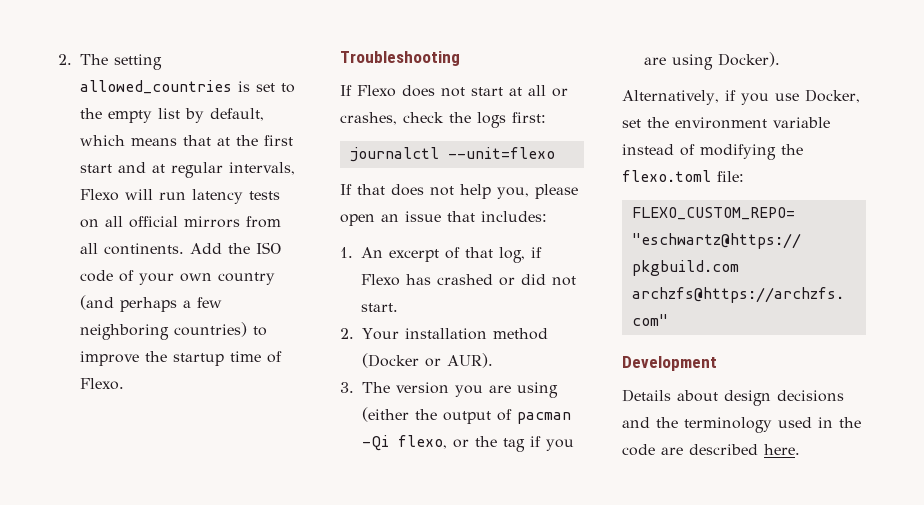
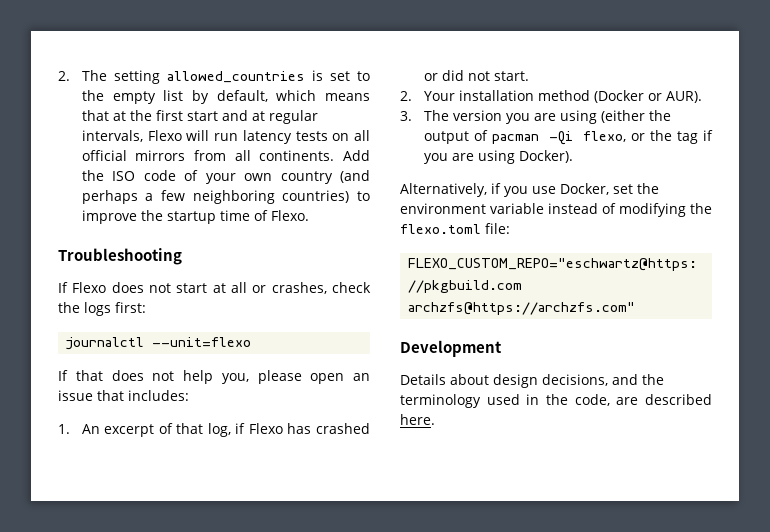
[777,390,844,402] decisions -> [542,374,608,386] decisions,
[622,444,655,456] code -> [574,394,610,406] code,

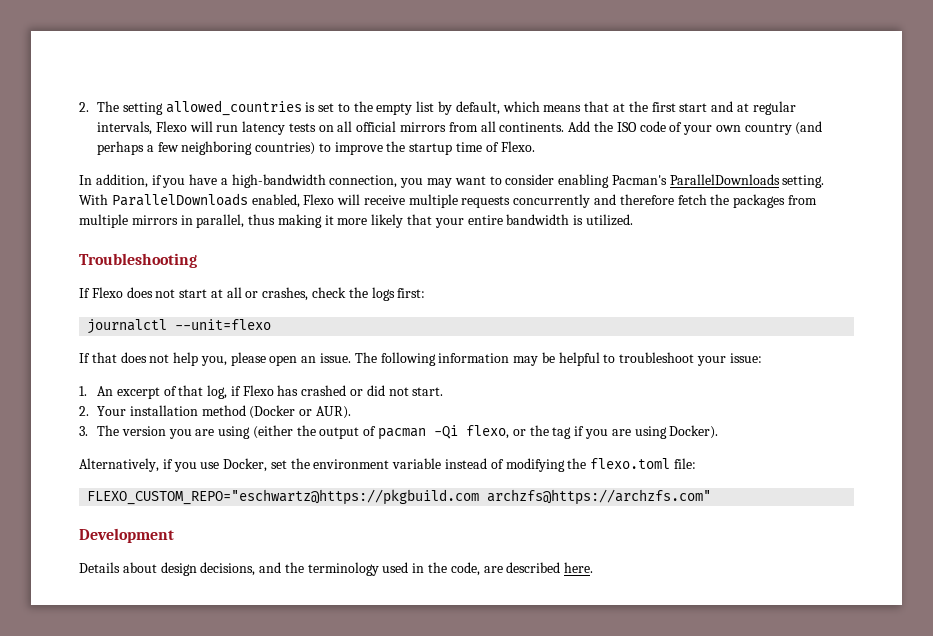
(309, 215) none -> [79,174,825,188] [79,193,817,208] [79,214,633,228] // In addition, if you have a high-bandwidth connection, you may want to consider enabling Pacman's ParallelDownloads setting. With ParallelDownloads enabled, Flexo will receive multiple requests concurrently and therefore fetch the packages from multiple mirrors in parallel, thus making it more likely that your entire bandwidth is utilized.
[58,390,189,401] issue that includes: -> [320,352,762,366] issue. The following information may be helpful to troubleshoot your issue:

